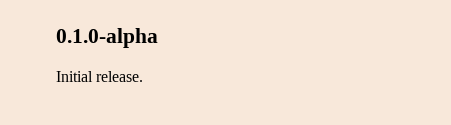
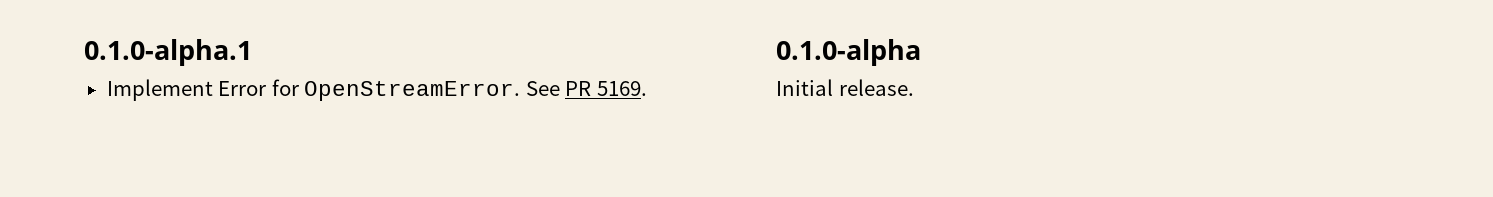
(56, 38) none -> [84,39,252,66] [106,79,647,101] 0.1.0-alpha.1 // Implement Error for OpenStreamError. See PR 5169. //

